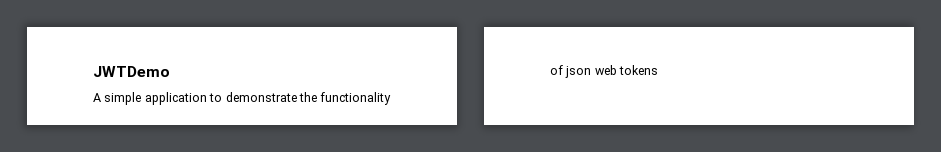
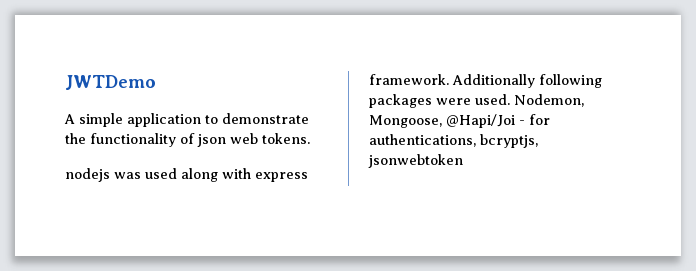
[619,65,659,75] tokens -> [262,133,310,144] [65,168,308,182] [369,74,602,88] [369,94,584,108] [369,114,550,128] [369,134,538,148] [368,154,463,168] tokens. // nodejs was used along with express framework. Additionally following packages were used. Nodemon, Mongoose, @Hapi/Joi - for authentications, bcryptjs, jsonwebtoken

